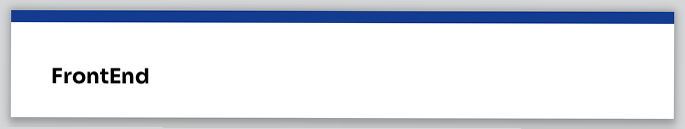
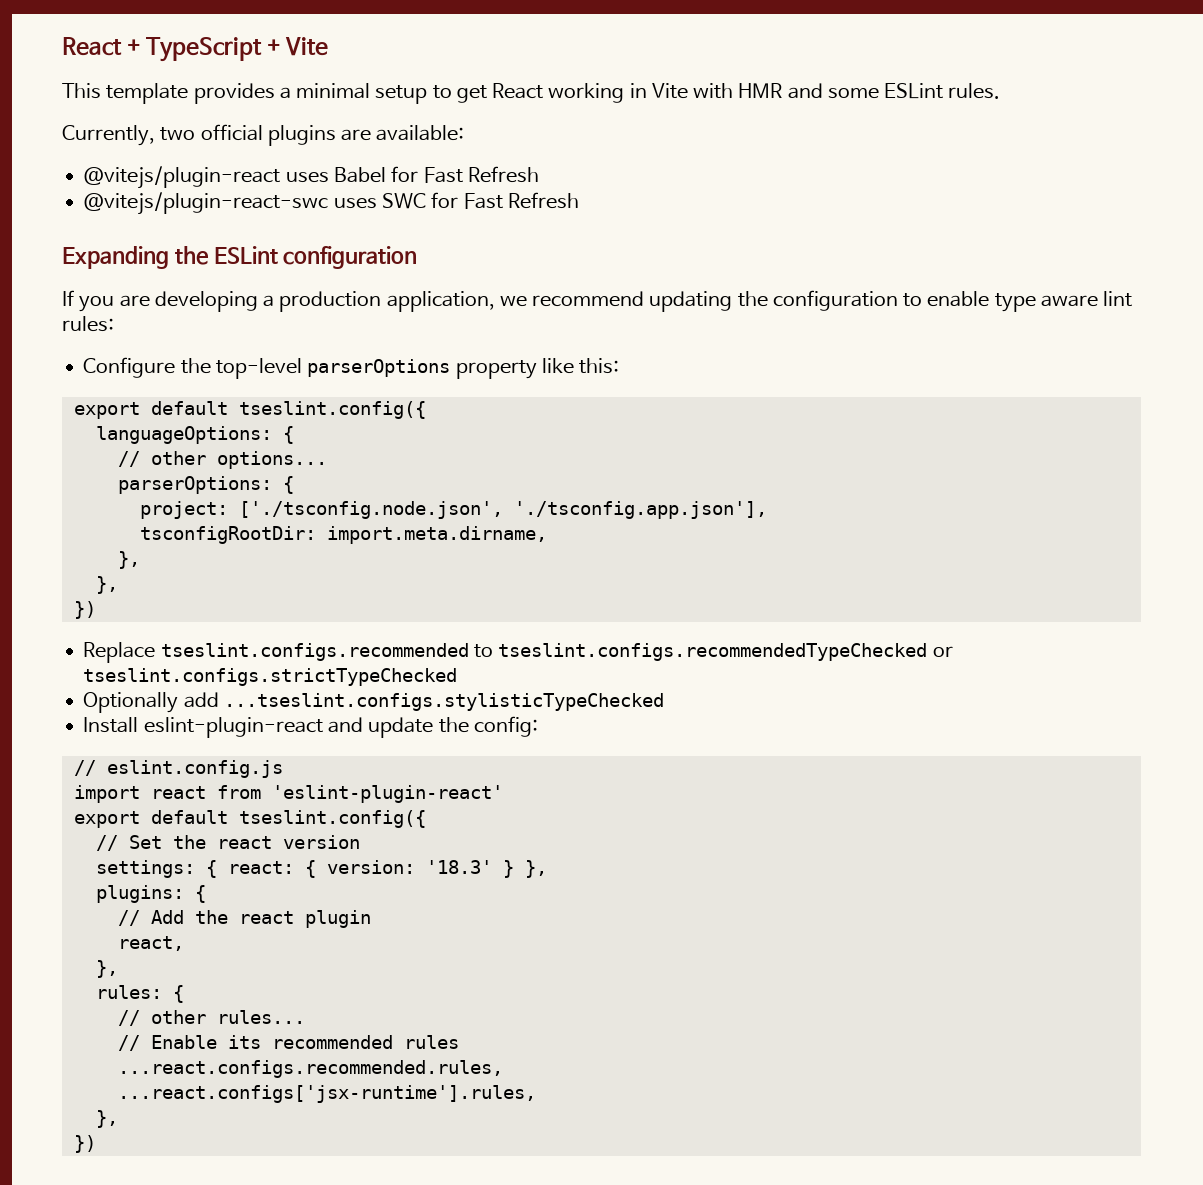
[50,67,150,85] FrontEnd -> [62,37,329,62] [62,83,1001,104] [62,124,465,146] [83,166,539,189] [83,192,579,215] [62,246,418,269] [62,290,1133,312] [62,316,114,332] [83,357,620,379] [73,401,426,419] [95,426,294,444] [117,451,327,469] [117,476,294,494] [139,501,767,519] [139,526,547,544] [117,551,140,569] [95,576,118,594] [73,601,96,619] [83,642,953,663] [83,668,458,686] [83,692,664,713] [83,716,538,738] [73,760,283,778] [73,785,503,803] [73,810,426,828] [95,835,360,851] [95,860,547,878] [95,885,206,903] [117,910,371,928] [117,936,184,951] [95,960,118,978] [95,985,184,1003] [117,1010,305,1026] [117,1035,459,1051] [117,1060,503,1078] [117,1085,536,1103] [95,1110,118,1128] [73,1135,96,1153] React + TypeScript + Vite // This template provides a minimal setup to get React working in Vite with HMR and some ESLint rules. // Currently, two official plugins are available: // @vitejs/plugin-react uses Babel for Fast Refresh // @vitejs/plugin-react-swc uses SWC for Fast Refresh // Expanding the ESLint configuration // If you are developing a production application, we recommend updating the configuration to enable type aware lint rules: // Configure the top-level parserOptions property like this: // export default tseslint.config({ // languageOptions: { // // other options... // parserOptions: { // project: ['./tsconfig.node.json', './tsconfig.app.json'], // tsconfigRootDir: import.meta.dirname, // }, // }, // }) // Replace tseslint.configs.recommended to tseslint.configs.recommendedTypeChecked or tseslint.configs.strictTypeChecked // Optionally add ...tseslint.configs.stylisticTypeChecked // Install eslint-plugin-react and update the config: // // eslint.config.js // import react from 'eslint-plugin-react' // export default tseslint.config({ // // Set the react version // settings: { react: { version: '18.3' } }, // plugins: { // // Add the react plugin // react, // }, // rules: { // // other rules... // // Enable its recommended rules // ...react.configs.recommended.rules, // ...react.configs['jsx-runtime'].rules, // }, // })

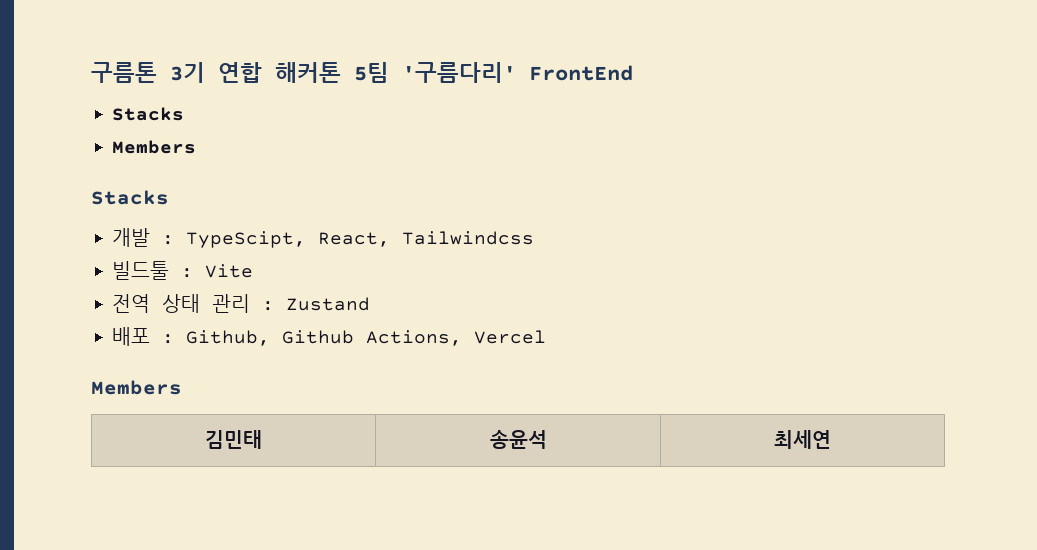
[62,37,329,62] [62,83,1001,104] [62,124,465,146] [83,166,539,189] [83,192,579,215] [62,246,418,269] [62,290,1133,312] [62,316,114,332] [83,357,620,379] [73,401,426,419] [95,426,294,444] [117,451,327,469] [117,476,294,494] [139,501,767,519] [139,526,547,544] [117,551,140,569] [95,576,118,594] [73,601,96,619] [83,642,953,663] [83,668,458,686] [83,692,664,713] [83,716,538,738] [73,760,283,778] [73,785,503,803] [73,810,426,828] [95,835,360,851] [95,860,547,878] [95,885,206,903] [117,910,371,928] [117,936,184,951] [95,960,118,978] [95,985,184,1003] [117,1010,305,1026] [117,1035,459,1051] [117,1060,503,1078] [117,1085,536,1103] [95,1110,118,1128] [73,1135,96,1153] React + TypeScript + Vite // This template provides a minimal setup to get React working in Vite with HMR and some ESLint rules. // Currently, two official plugins are available: // @vitejs/plugin-react uses Babel for Fast Refresh // @vitejs/plugin-react-swc uses SWC for Fast Refresh // Expanding the ESLint configuration // If you are developing a production application, we recommend updating the configuration to enable type aware lint rules: // Configure the top-level parserOptions property like this: // export default tseslint.config({ // languageOptions: { // // other options... // parserOptions: { // project: ['./tsconfig.node.json', './tsconfig.app.json'], // tsconfigRootDir: import.meta.dirname, // }, // }, // }) // Replace tseslint.configs.recommended to tseslint.configs.recommendedTypeChecked or tseslint.configs.strictTypeChecked // Optionally add ...tseslint.configs.stylisticTypeChecked // Install eslint-plugin-react and update the config: // // eslint.config.js // import react from 'eslint-plugin-react' // export default tseslint.config({ // // Set the react version // settings: { react: { version: '18.3' } }, // plugins: { // // Add the react plugin // react, // }, // rules: { // // other rules... // // Enable its recommended rules // ...react.configs.recommended.rules, // ...react.configs['jsx-runtime'].rules, // }, // }) -> [91,62,633,83] [112,107,185,121] [112,140,197,154] [91,190,169,205] [112,228,535,248] [112,261,254,280] [112,294,371,313] [112,327,547,346] [91,380,182,395] [205,430,262,449] [489,430,547,449] [774,430,831,449] 구름톤 3기 연합 해커톤 5팀 '구름다리' FrontEnd // Stacks // Members // Stacks // 개발 : TypeScipt, React, Tailwindcss // 빌드툴 : Vite // 전역 상태 관리 : Zustand // 배포 : Github, Github Actions, Vercel // Members // 김민태 | 송윤석 | 최세연

